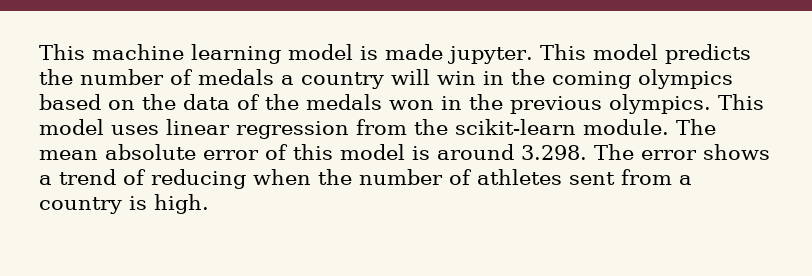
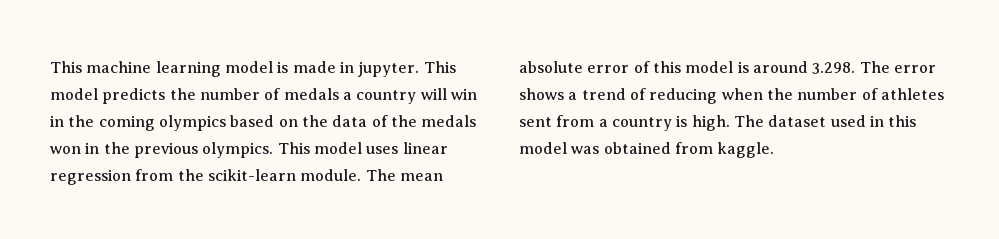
(443, 52) none -> [339,61,354,73] in
(209, 204) none -> [733,115,917,127] [519,142,775,158] The dataset used in this model was obtained from kaggle.

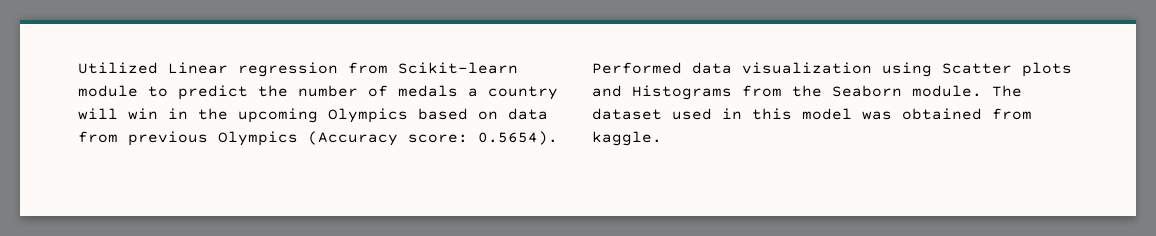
[50,61,456,77] [50,88,166,104] This machine learning model is made in jupyter. This model predicts -> [78,62,518,77] [78,85,248,100] Utilized Linear regression from Scikit-learn module to predict
[98,115,477,131] [50,142,448,158] [50,169,131,185] coming olympics based on the data of the medals won in the previous olympics. This model uses linear regression -> [238,108,548,123] [78,131,558,146] [592,62,1072,77] [592,85,732,100] upcoming Olympics based on data from previous Olympics (Accuracy score: 0.5654). Performed data visualization using Scatter plots and Histograms
[207,169,296,181] scikit-learn -> [832,85,902,97] Seaborn
[399,173,443,181] [519,61,936,74] [519,88,944,104] [519,115,764,131] mean absolute error of this model is around 3.298. The error shows a trend of reducing when the number of athletes sent from a country is high. The -> (1022, 91) none

